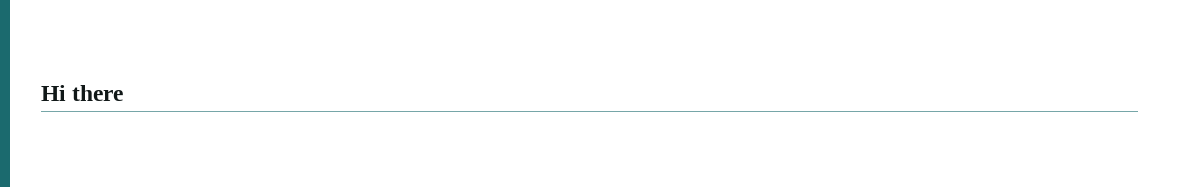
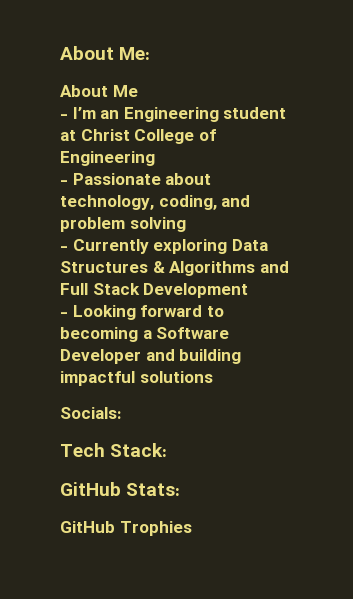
[41,85,124,101] Hi there -> [60,46,151,60] [60,85,138,97] [60,107,287,122] [60,129,216,144] [60,151,155,166] [60,173,212,185] [60,195,251,210] [60,217,186,232] [60,239,268,254] [60,261,289,276] [60,283,249,298] [60,305,224,320] [60,327,230,342] [60,349,242,364] [60,371,213,386] [60,407,122,419] [60,443,168,457] [60,482,181,496] [60,521,192,536] About Me: // About Me // - I’m an Engineering student at Christ College of Engineering // - Passionate about technology, coding, and problem solving // - Currently exploring Data Structures & Algorithms and Full Stack Development // - Looking forward to becoming a Software Developer and building impactful solutions // Socials: // Tech Stack: // GitHub Stats: // GitHub Trophies

